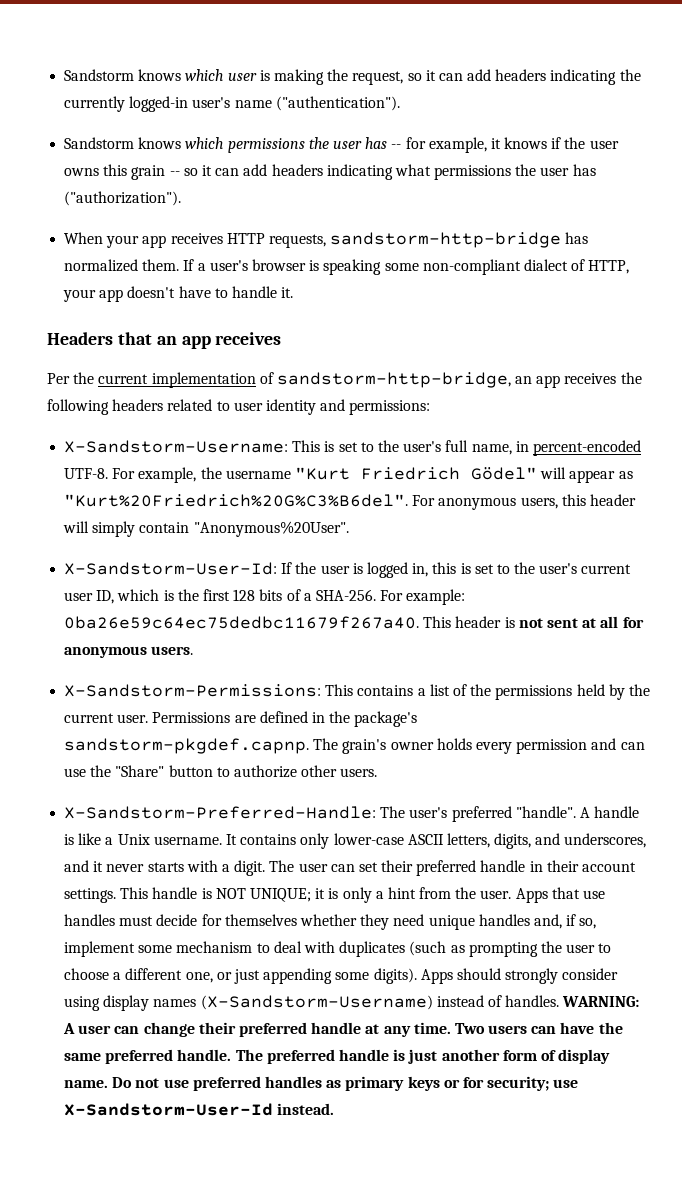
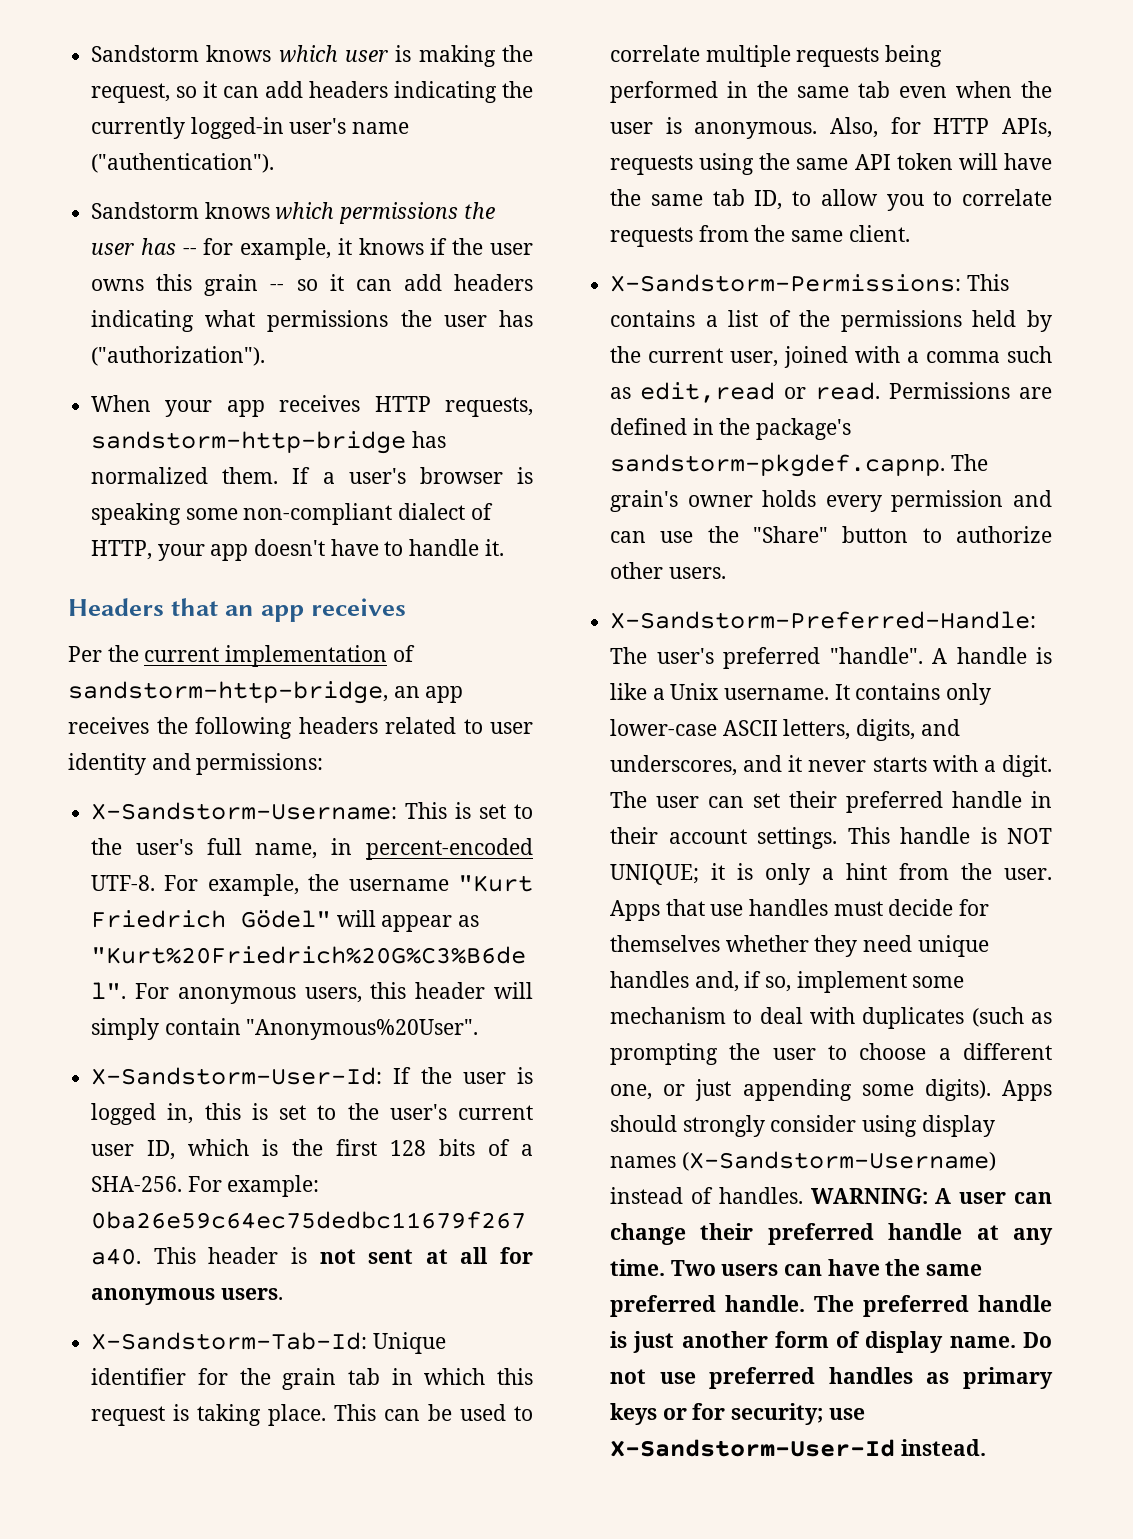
(194, 650) none -> [91,1332,446,1354] [91,1368,533,1390] [91,1404,533,1426] [610,45,943,67] [610,81,1052,103] [610,117,1052,139] [610,153,1052,175] [610,189,1052,211] [610,225,910,247] // X-Sandstorm-Tab-Id: Unique identifier for the grain tab in which this request is taking place. This can be used to correlate multiple requests being performed in the same tab even when the user is anonymous. Also, for HTTP APIs, requests using the same API token will have the same tab ID, to allow you to correlate requests from the same client.
[117,714,149,723] user. -> [730,346,1052,368] [610,382,881,403] user, joined with a comma such as edit,read or read.

